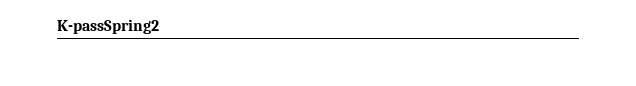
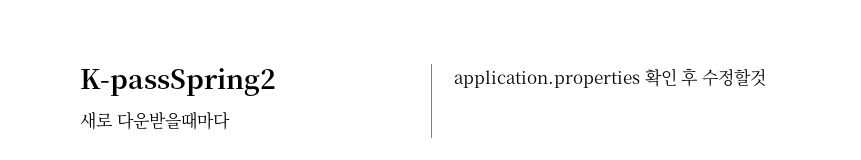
(159, 26) none -> [80,111,230,130] [454,68,766,88] // 새로 다운받을때마다 application.properties 확인 후 수정할것

